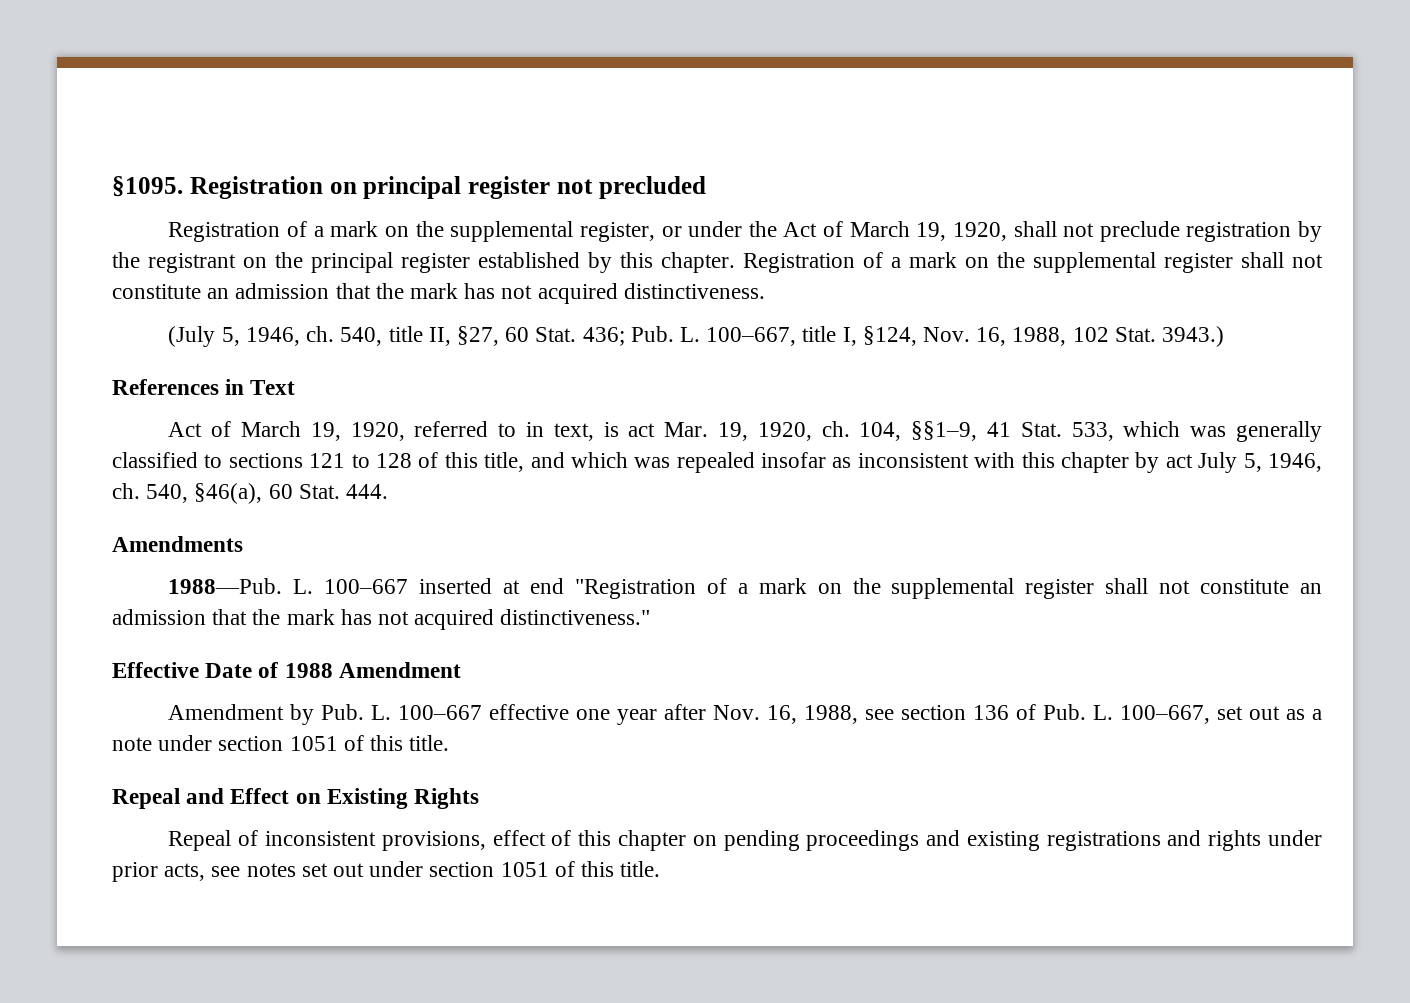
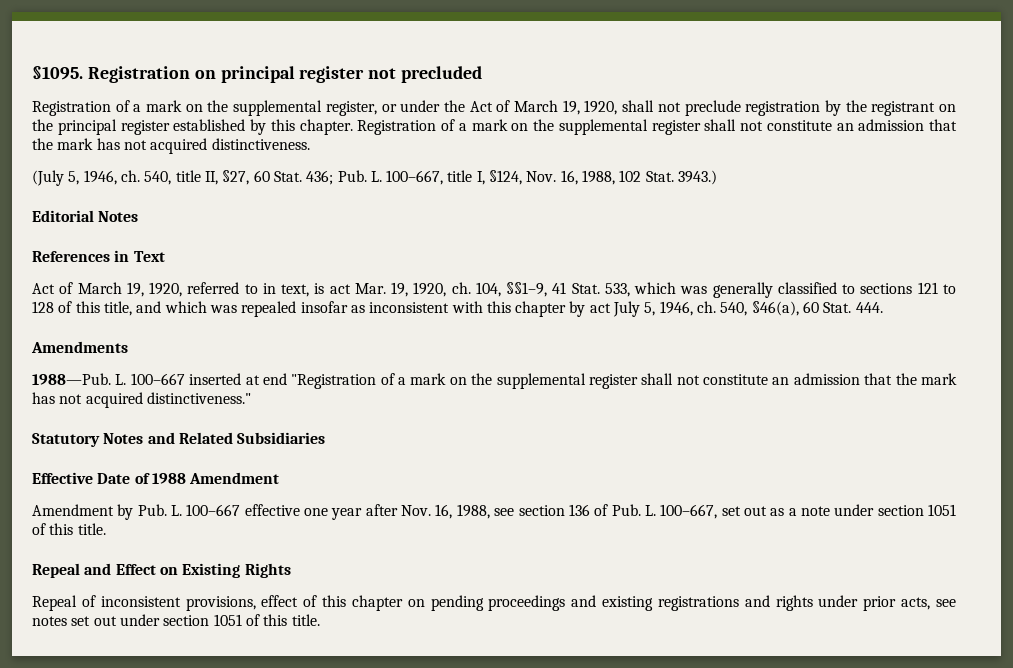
(1225, 336) none -> [32,210,139,222] // Editorial Notes
(651, 617) none -> [32,432,326,447] // Statutory Notes and Related Subsidiaries

